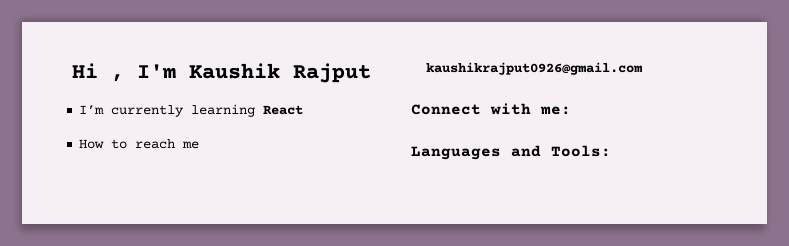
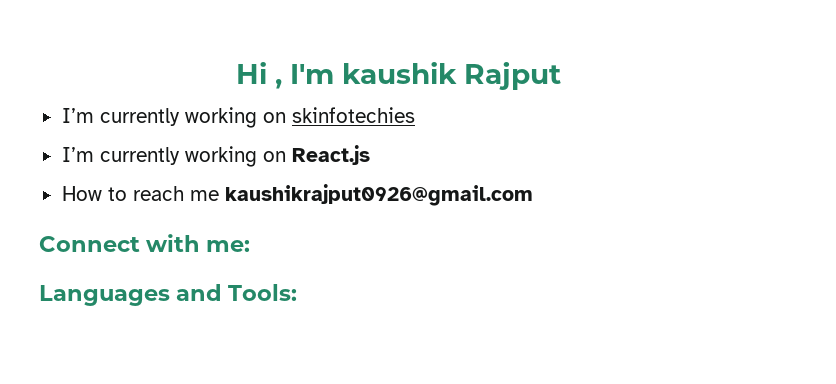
[188,63,280,79] Kaushik -> [342,62,457,84] kaushik
[191,104,304,117] learning React -> [184,107,415,128] [61,145,370,167] working on skinfotechies // I’m currently working on React.js

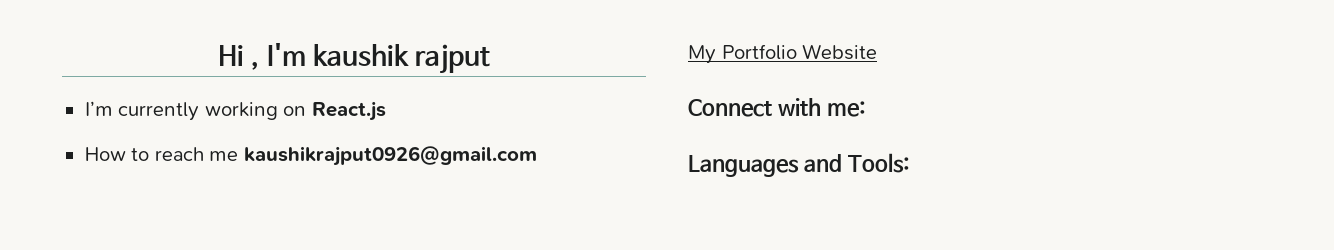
[464,62,561,90] [61,107,415,128] Rajput // I’m currently working on skinfotechies -> [415,44,491,74] rajput
(533, 195) none -> [688,44,878,64] // My Portfolio Website

